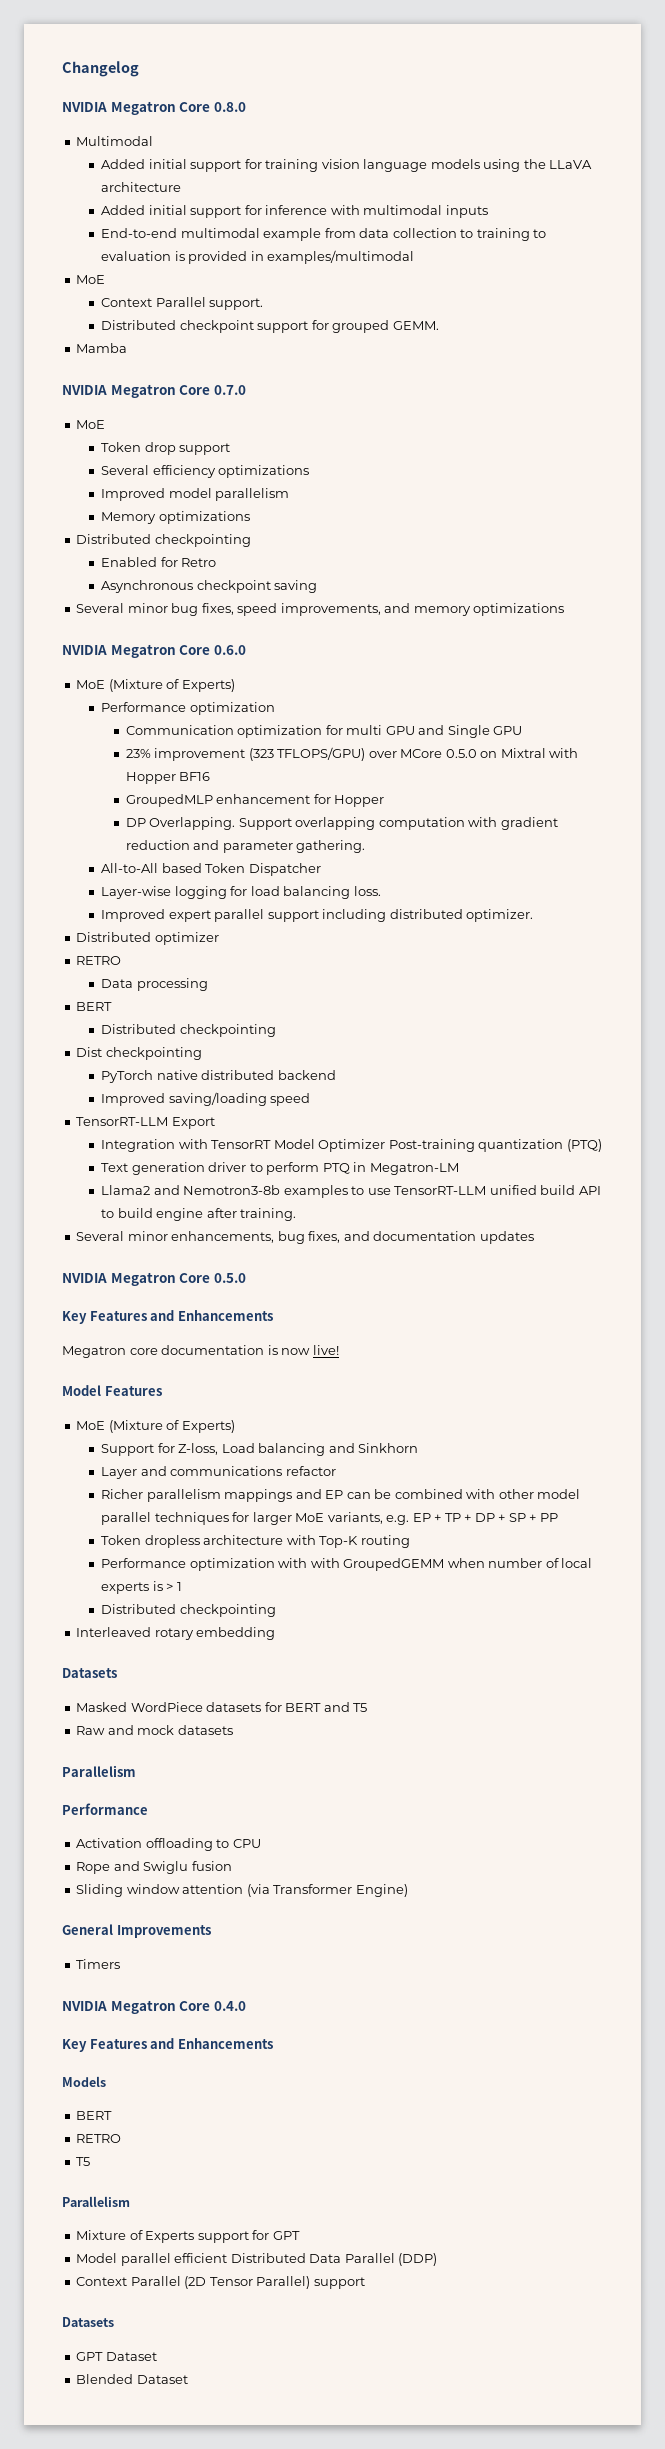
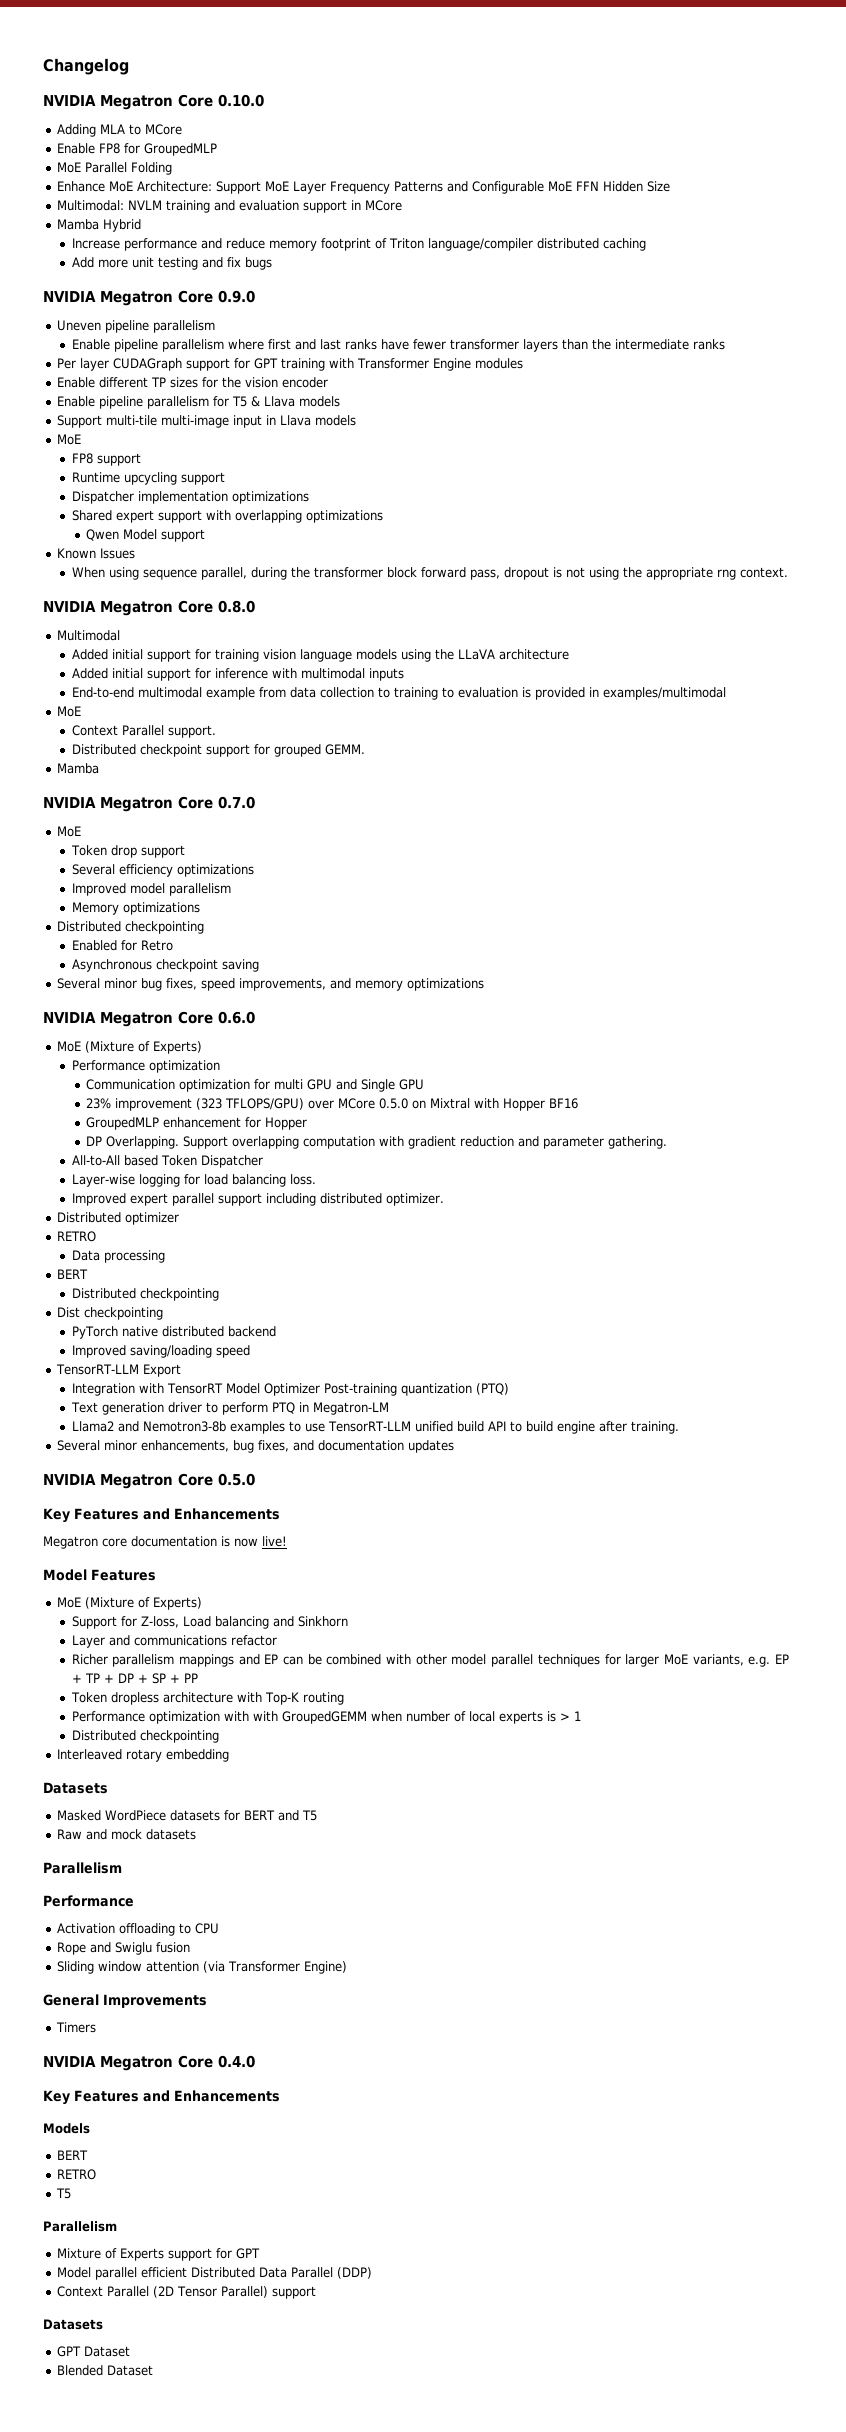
(139, 69) none -> [43,94,264,110] [56,124,182,137] [56,143,217,156] [56,162,172,175] [56,181,670,194] [56,200,402,213] [56,219,141,232] [71,238,646,251] [71,257,272,270] [43,290,255,306] [56,320,215,333] [71,339,725,352] [56,358,523,371] [56,377,328,388] [56,396,340,409] [56,415,356,428] [56,434,81,445] [71,453,141,466] [71,472,225,485] [71,491,309,504] [71,510,383,523] [86,529,206,542] [56,548,135,559] [71,567,788,580] // NVIDIA Megatron Core 0.10.0 // Adding MLA to MCore // Enable FP8 for GroupedMLP // MoE Parallel Folding // Enhance MoE Architecture: Support MoE Layer Frequency Patterns and Configurable MoE FFN Hidden Size // Multimodal: NVLM training and evaluation support in MCore // Mamba Hybrid // Increase performance and reduce memory footprint of Triton language/compiler distributed caching // Add more unit testing and fix bugs // NVIDIA Megatron Core 0.9.0 // Uneven pipeline parallelism // Enable pipeline parallelism where first and last ranks have fewer transformer layers than the intermediate ranks // Per layer CUDAGraph support for GPT training with Transformer Engine modules // Enable different TP sizes for the vision encoder // Enable pipeline parallelism for T5 & Llava models // Support multi-tile multi-image input in Llava models // MoE // FP8 support // Runtime upcycling support // Dispatcher implementation optimizations // Shared expert support with overlapping optimizations // Qwen Model support // Known Issues // When using sequence parallel, during the transformer block forward pass, dropout is not using the appropriate rng context.

